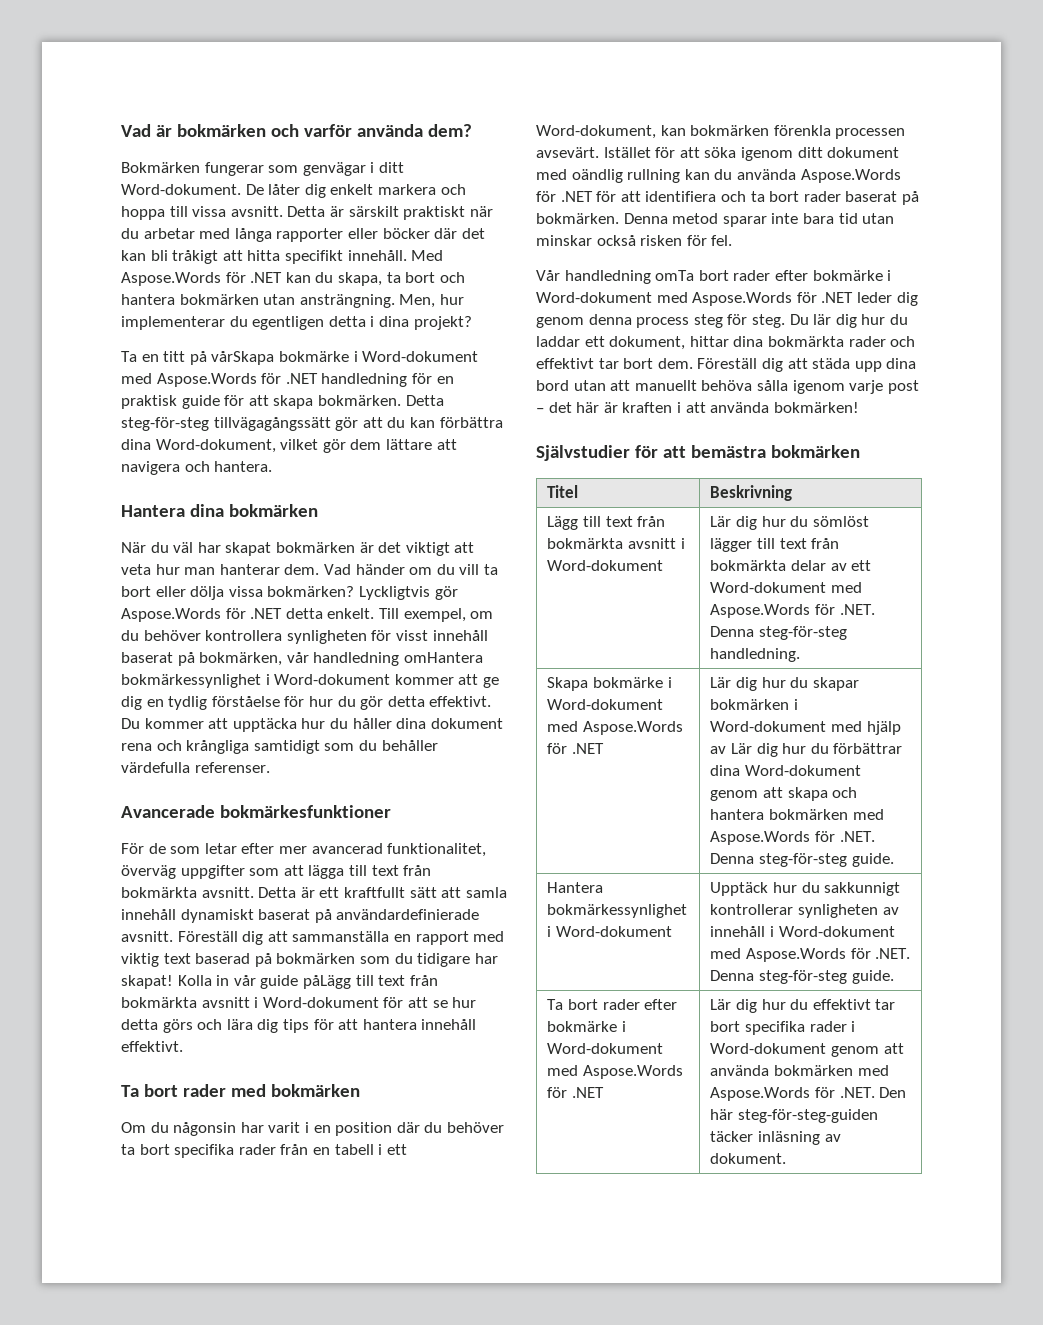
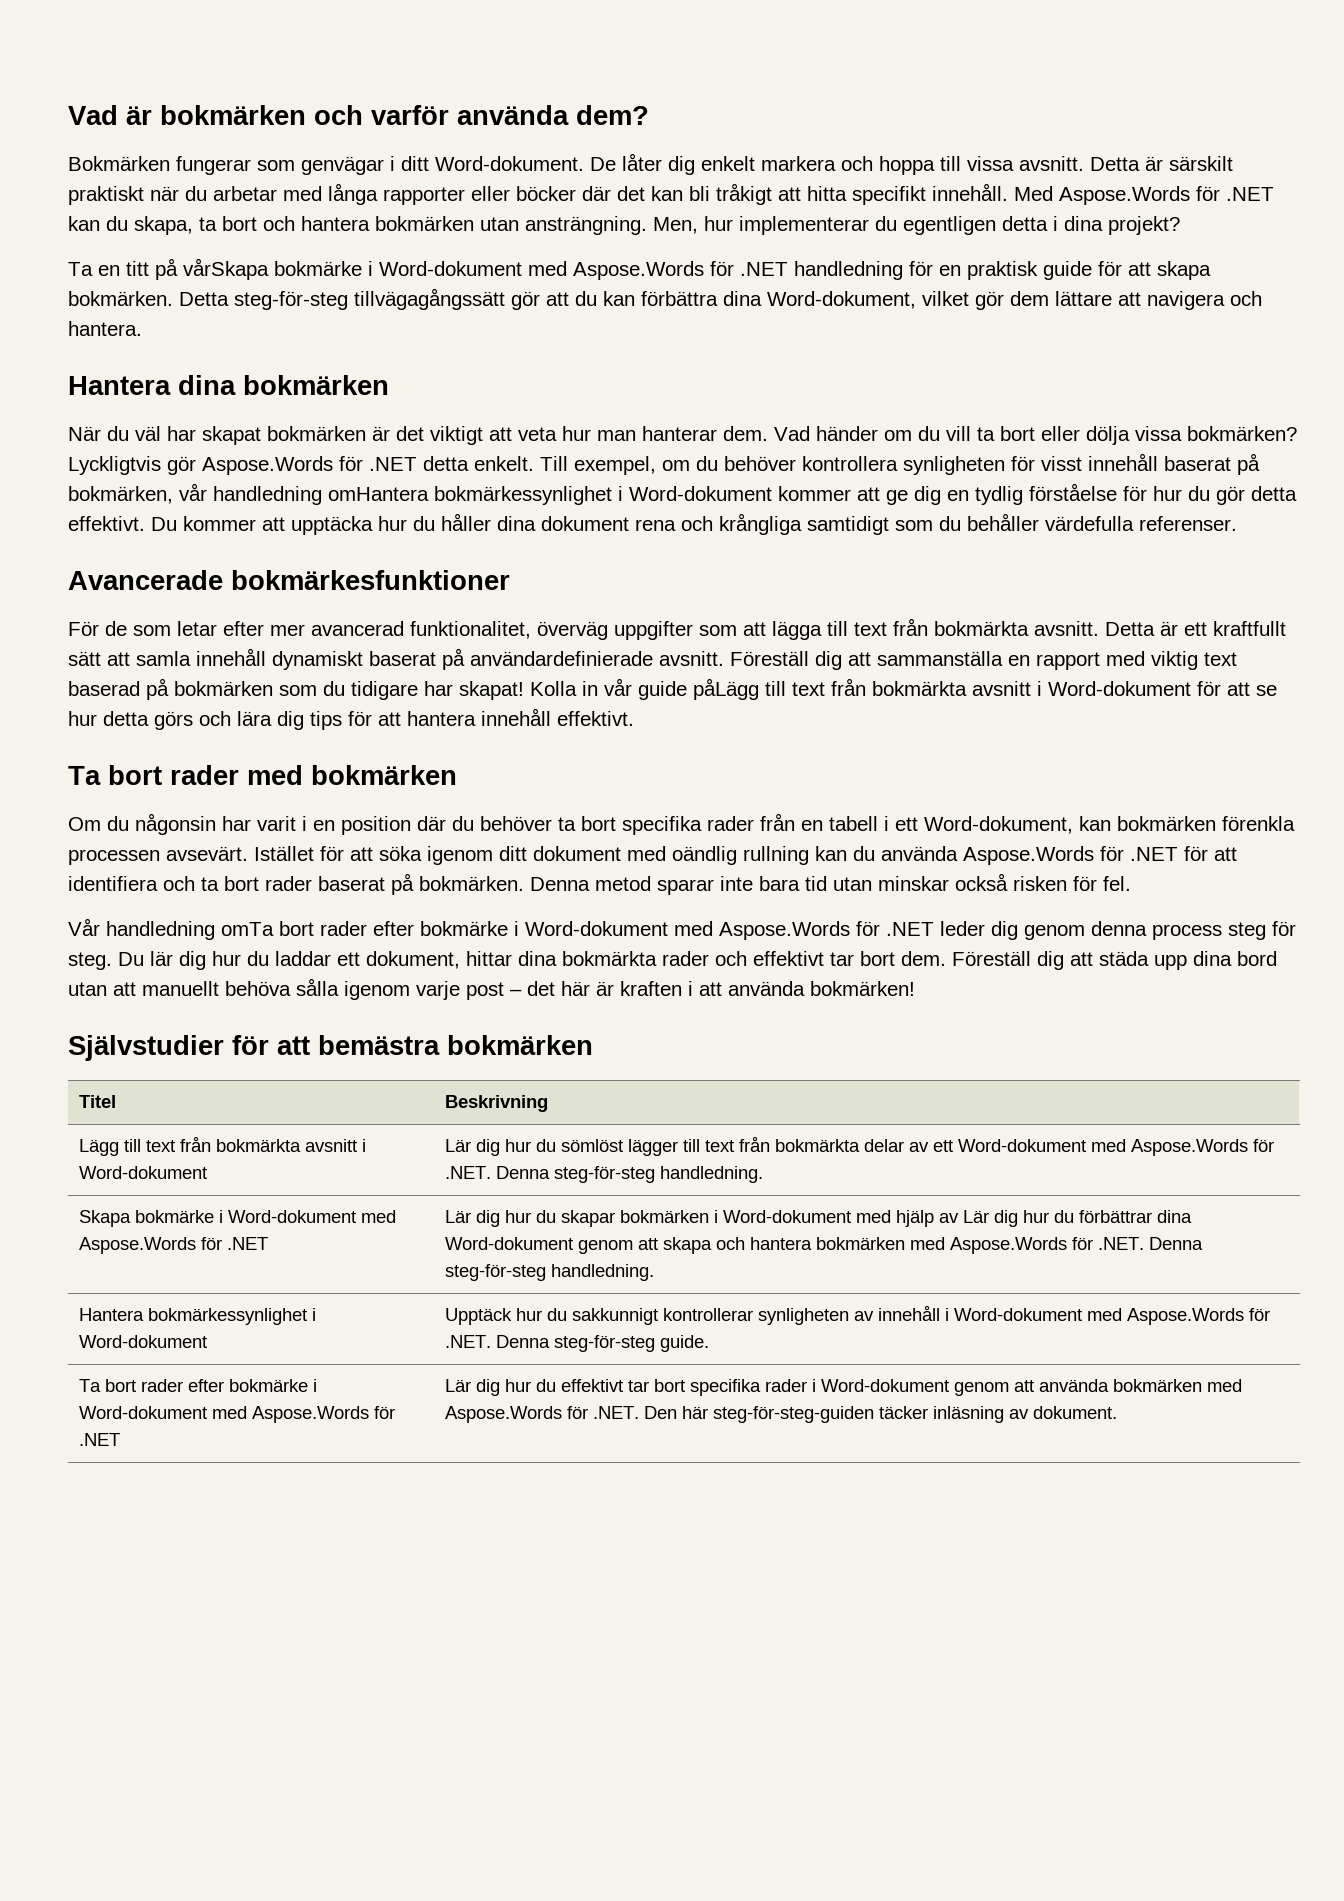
[851,853,894,867] guide. -> [551,1264,655,1281] handledning.

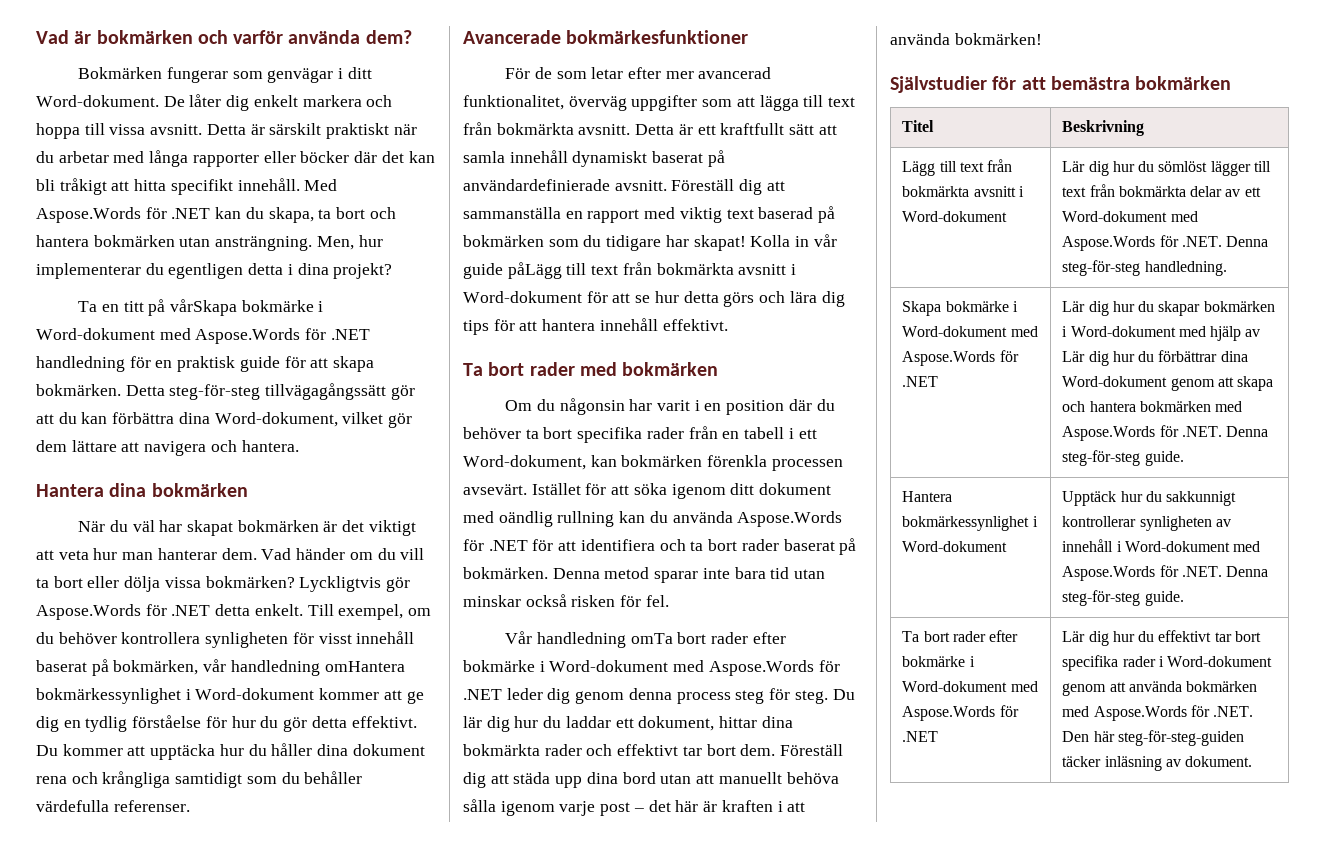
[551,1264,655,1281] handledning. -> [1144,451,1184,466] guide.

